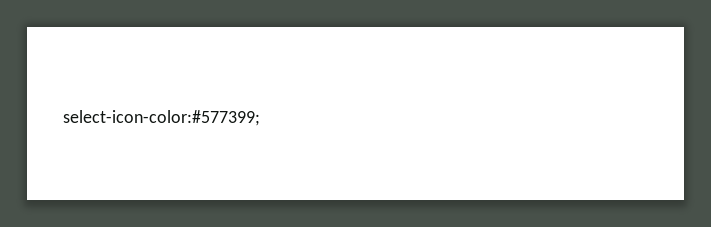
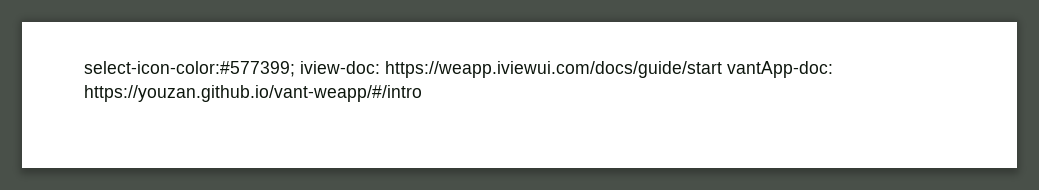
(260, 118) none -> [300,61,833,78] [84,85,422,102] iview-doc: https://weapp.iviewui.com/docs/guide/start vantApp-doc: https://youzan.github.io/vant-weapp/#/intro

